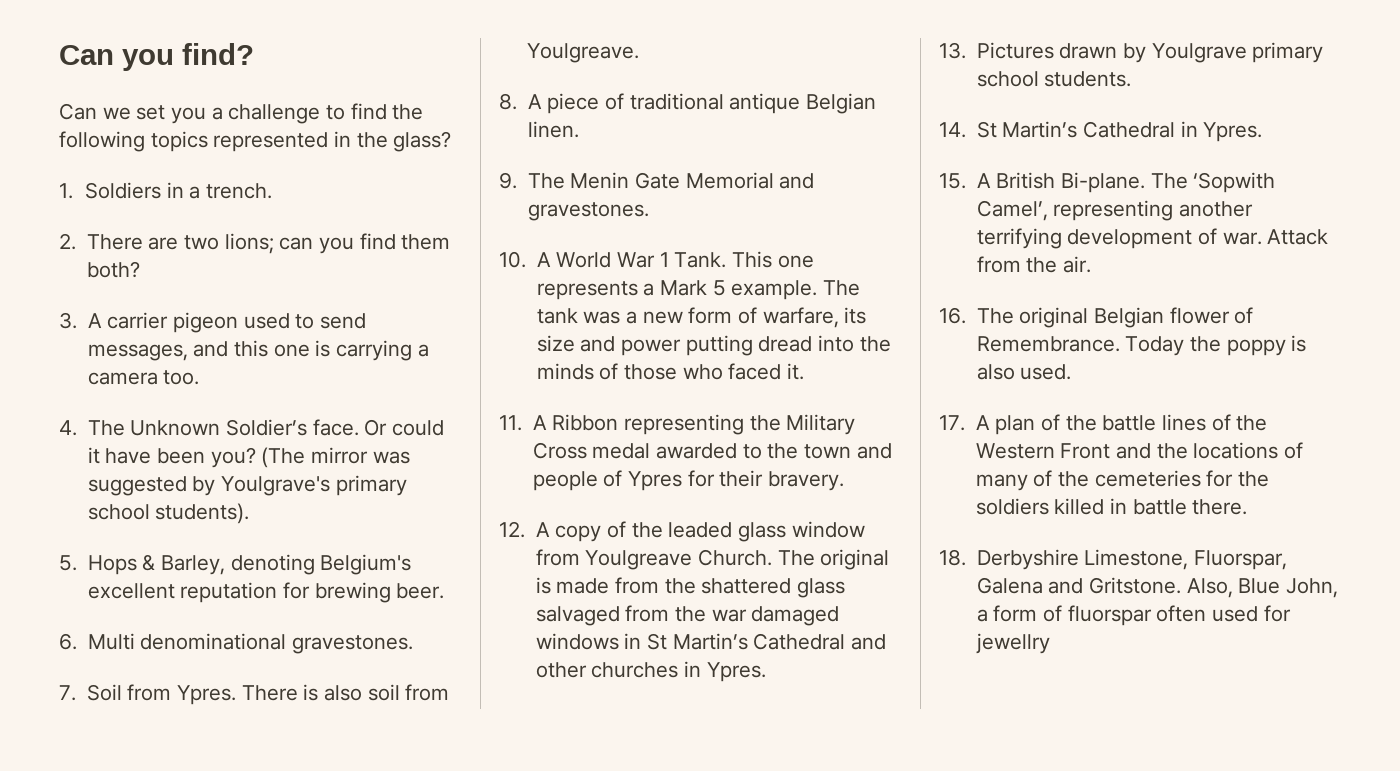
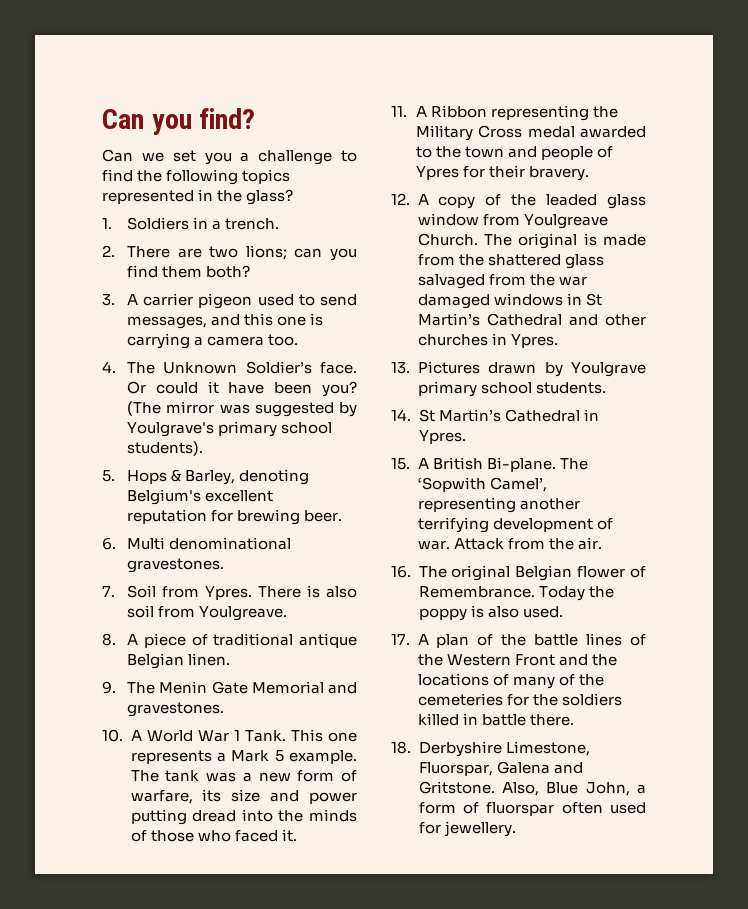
[975,633,1050,654] jewellry -> [443,821,516,837] jewellery.

